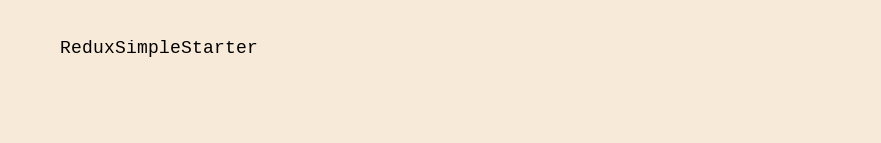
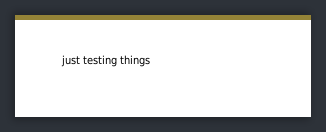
[60,40,258,57] ReduxSimpleStarter -> [61,55,150,67] just testing things

